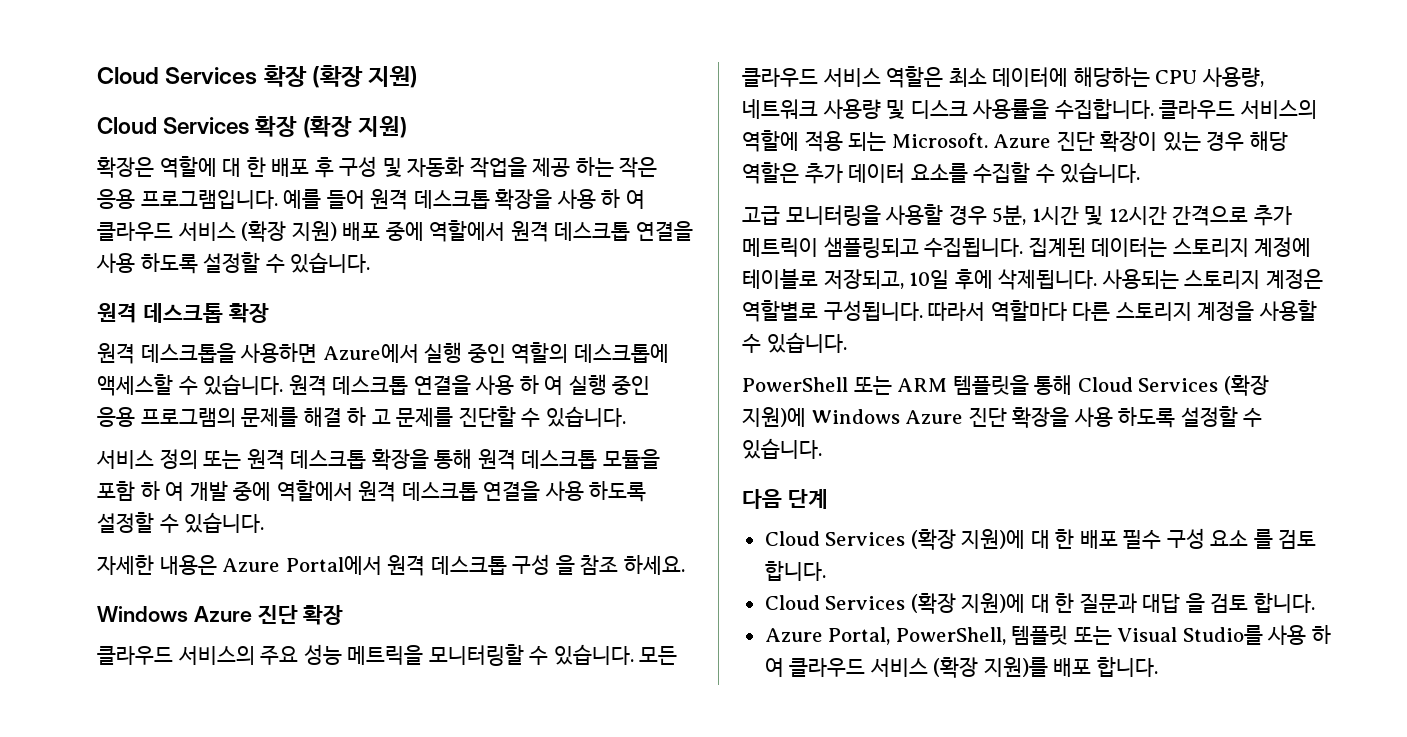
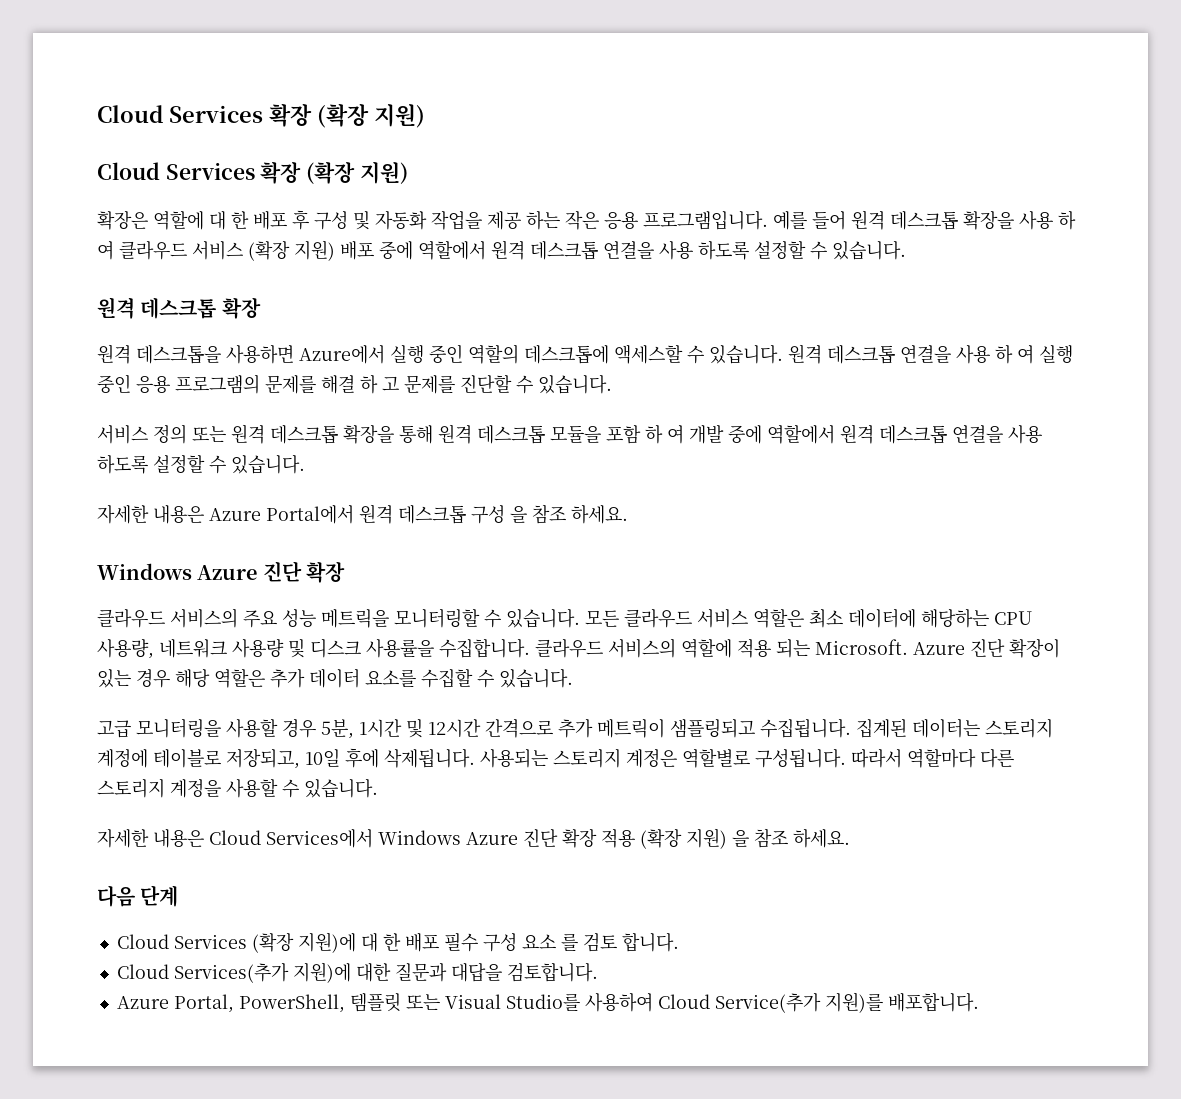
[742,375,1269,396] [742,406,1263,428] [742,438,822,459] PowerShell 또는 ARM 템플릿을 통해 Cloud Services (확장 지원)에 Windows Azure 진단 확장을 사용 하도록 설정할 수 있습니다. -> [97,828,850,849] 자세한 내용은 Cloud Services에서 Windows Azure 진단 확장 적용 (확장 지원) 을 참조 하세요.
[825,592,1315,614] Services (확장 지원)에 대 한 질문과 대답 을 검토 합니다. -> [173,962,598,983] Services(추가 지원)에 대한 질문과 대답을 검토합니다.
[1267,625,1331,645] [764,656,1158,678] 사용 하 여 클라우드 서비스 (확장 지원)를 배포 합니다. -> [584,992,979,1013] 사용하여 Cloud Service(추가 지원)를 배포합니다.

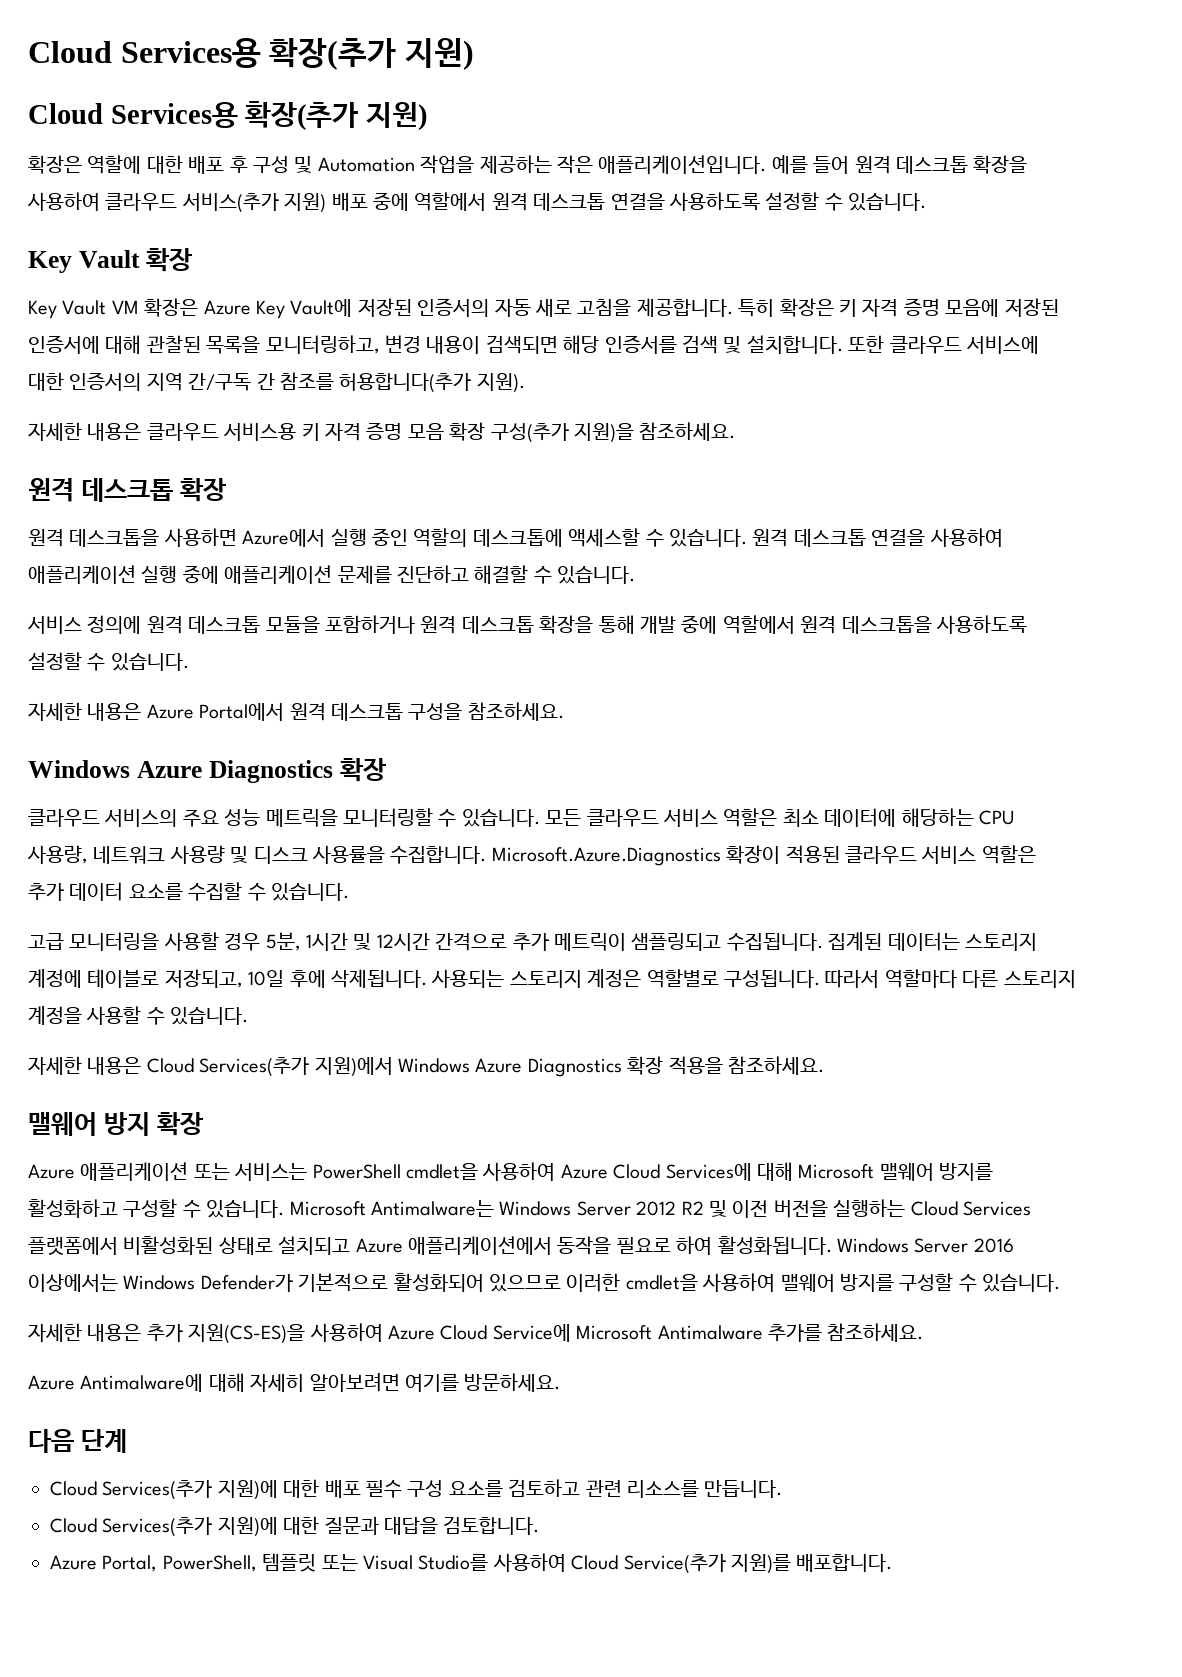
[97,104,369,128] Cloud Services 확장 (확장 -> [28,38,397,70] Cloud Services용 확장(추가
[165,162,356,184] Services 확장 (확장 -> [110,101,359,131] Services용 확장(추가
[209,211,249,230] 대 한 -> [146,155,183,174] 대한
[375,210,768,230] 자동화 작업을 제공 하는 작은 응용 프로그램입니다. -> [317,155,767,174] Automation 작업을 제공하는 작은 애플리케이션입니다.
[1019,211,1076,230] [97,241,290,261] 사용 하 여 클라우드 서비스 (확장 -> [27,192,279,213] 사용하여 클라우드 서비스(추가
[659,240,906,260] 사용 하도록 설정할 수 있습니다. -> [668,192,927,211] [28,248,193,273] [28,298,1059,319] [28,335,1039,354] [28,372,525,393] [28,422,736,443] 사용하도록 설정할 수 있습니다. // Key Vault 확장 // Key Vault VM 확장은 Azure Key Vault에 저장된 인증서의 자동 새로 고침을 제공합니다. 특히 확장은 키 자격 증명 모음에 저장된 인증서에 대해 관찰된 목록을 모니터링하고, 변경 내용이 검색되면 해당 인증서를 검색 및 설치합니다. 또한 클라우드 서비스에 대한 인증서의 지역 간/구독 간 참조를 허용합니다(추가 지원). // 자세한 내용은 클라우드 서비스용 키 자격 증명 모음 확장 구성(추가 지원)을 참조하세요.
[956,345,1073,364] [97,374,612,394] [97,424,1042,444] [97,455,148,474] 사용 하 여 실행 중인 응용 프로그램의 문제를 해결 하 고 문제를 진단할 수 있습니다. // 서비스 정의 또는 원격 데스크톱 확장을 통해 원격 데스크톱 모듈을 포함 하 여 개발 중에 역할에서 원격 데스크톱 연결을 사용 하도록 -> [929,528,1003,547] [28,565,636,584] [27,615,1027,634] 사용하여 애플리케이션 실행 중에 애플리케이션 문제를 진단하고 해결할 수 있습니다. // 서비스 정의에 원격 데스크톱 모듈을 포함하거나 원격 데스크톱 확장을 통해 개발 중에 역할에서 원격 데스크톱을 사용하도록
[471,504,628,524] [97,561,302,582] 구성 을 참조 하세요. // Windows Azure 진단 -> [408,702,564,721] [28,760,333,783] 구성을 참조하세요. // Windows Azure Diagnostics
[535,638,1060,658] [97,669,210,688] 클라우드 서비스의 역할에 적용 되는 Microsoft. Azure 진단 확장이 있는 경우 해당 -> [491,845,977,866] Microsoft.Azure.Diagnostics 확장이 적용된 클라우드 서비스
[266,828,850,849] [97,885,179,907] [116,932,679,953] Services에서 Windows Azure 진단 확장 적용 (확장 지원) 을 참조 하세요. // 다음 단계 // Cloud Services (확장 지원)에 대 한 배포 필수 구성 요소 를 검토 합니다. -> [199,1056,824,1077] [28,1112,204,1136] [28,1162,994,1181] [28,1199,1031,1218] [28,1236,1014,1255] [28,1273,1061,1292] [28,1323,924,1344] [28,1372,561,1392] [28,1429,127,1453] [50,1479,783,1500] Services(추가 지원)에서 Windows Azure Diagnostics 확장 적용을 참조하세요. // 맬웨어 방지 확장 // Azure 애플리케이션 또는 서비스는 PowerShell cmdlet을 사용하여 Azure Cloud Services에 대해 Microsoft 맬웨어 방지를 활성화하고 구성할 수 있습니다. Microsoft Antimalware는 Windows Server 2012 R2 및 이전 버전을 실행하는 Cloud Services 플랫폼에서 비활성화된 상태로 설치되고 Azure 애플리케이션에서 동작을 필요로 하여 활성화됩니다. Windows Server 2016 이상에서는 Windows Defender가 기본적으로 활성화되어 있으므로 이러한 cmdlet을 사용하여 맬웨어 방지를 구성할 수 있습니다. // 자세한 내용은 추가 지원(CS-ES)을 사용하여 Azure Cloud Service에 Microsoft Antimalware 추가를 참조하세요. // Azure Antimalware에 대해 자세히 알아보려면 여기를 방문하세요. // 다음 단계 // Cloud Services(추가 지원)에 대한 배포 필수 구성 요소를 검토하고 관련 리소스를 만듭니다.

